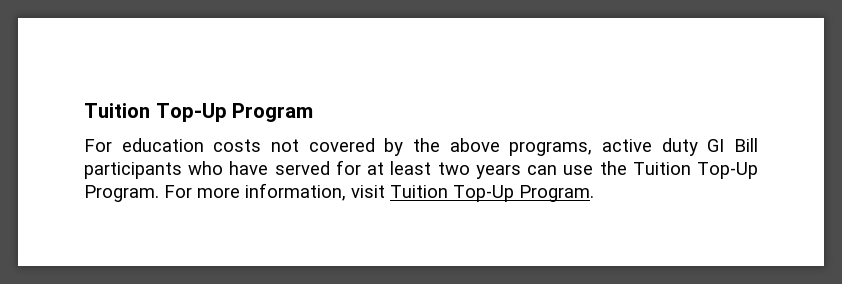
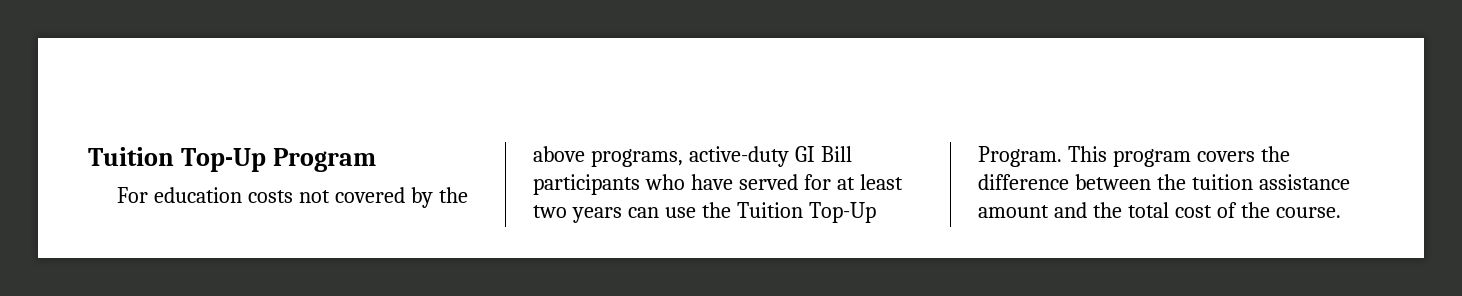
[602,138,698,156] active duty -> [688,146,789,167] active-duty
[164,183,594,202] For more information, visit Tuition Top-Up Program. -> [1067,146,1290,167] [978,174,1350,190] [978,202,1341,218] This program covers the difference between the tuition assistance amount and the total cost of the course.

